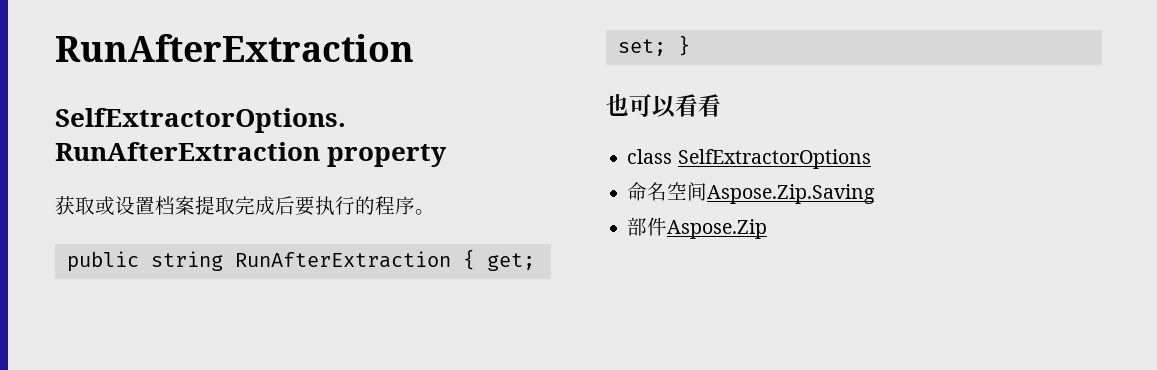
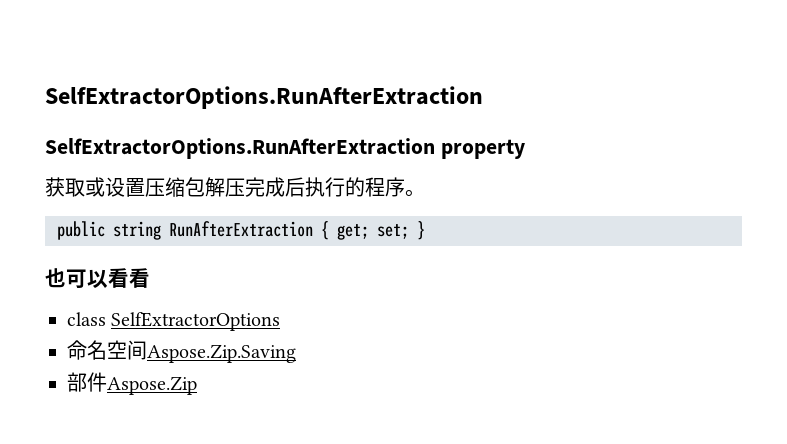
[55,34,414,62] RunAfterExtraction -> [45,86,483,109] SelfExtractorOptions.RunAfterExtraction
[155,196,315,216] 档案提取完成后要 -> [145,177,305,197] 压缩包解压完成后

